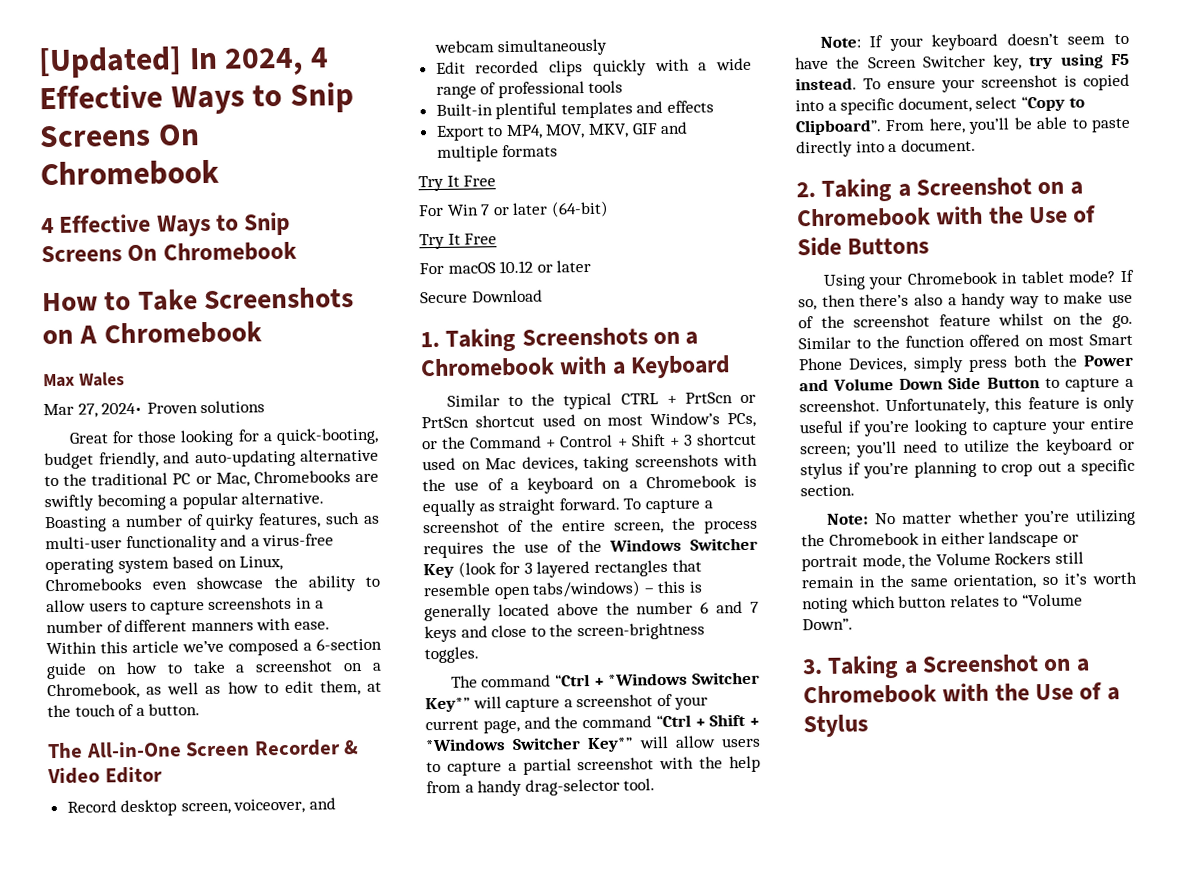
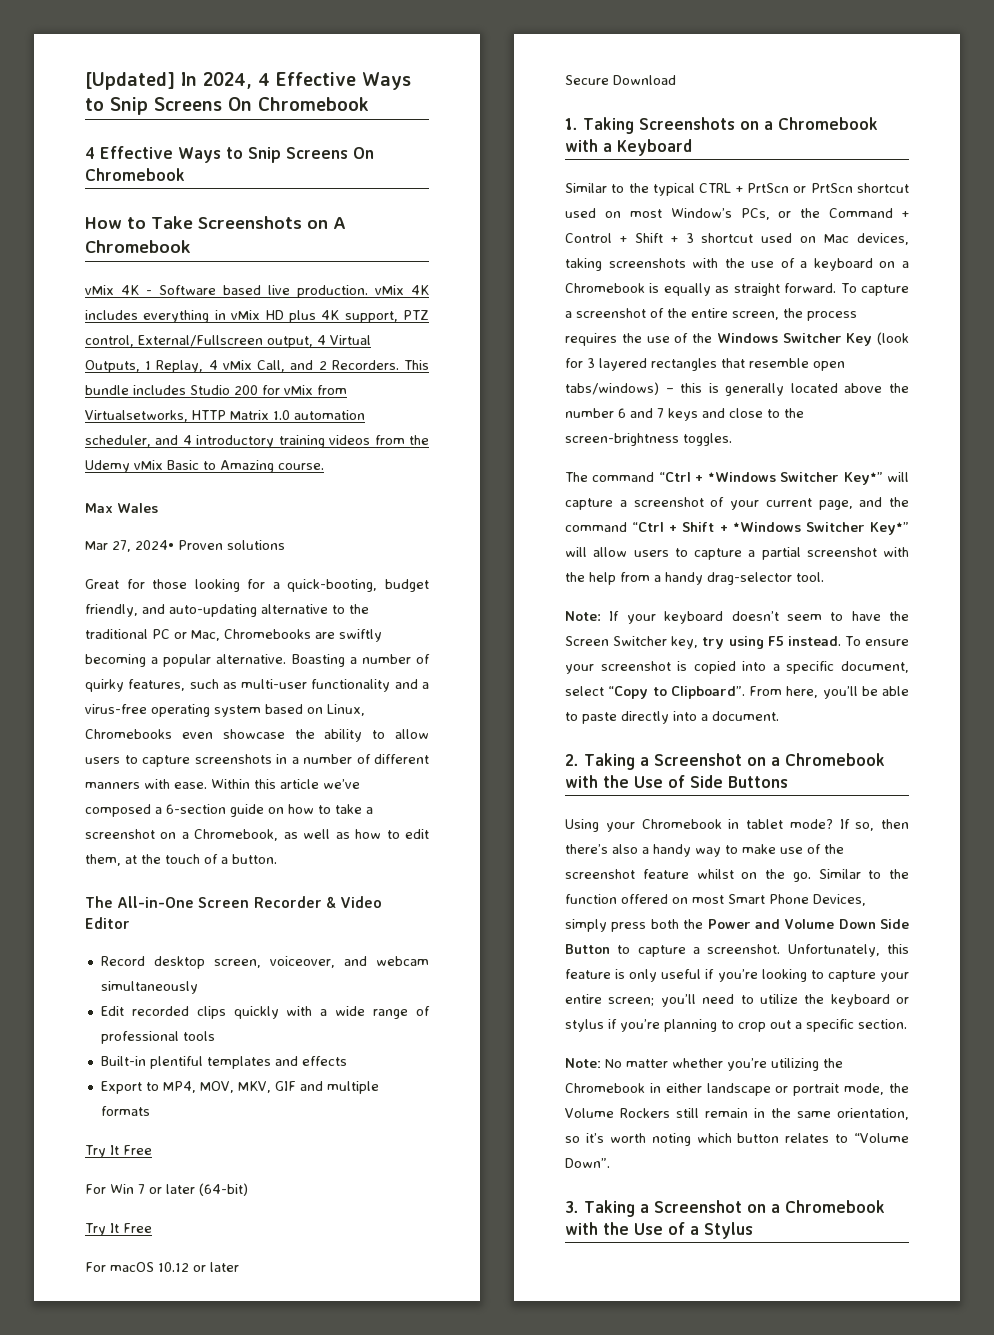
(262, 333) none -> [85,285,429,298] [85,310,429,323] [85,335,371,348] [85,360,430,373] [85,385,347,395] [85,410,365,422] [85,435,429,448] [85,460,324,473] // vMix 4K - Software based live production. vMix 4K includes everything in vMix HD plus 4K support, PTZ control, External/Fullscreen output, 4 Virtual Outputs, 1 Replay, 4 vMix Call, and 2 Recorders. This bundle includes Studio 200 for vMix from Virtualsetworks, HTTP Matrix 1.0 automation scheduler, and 4 introductory training videos from the Udemy vMix Basic to Amazing course.

